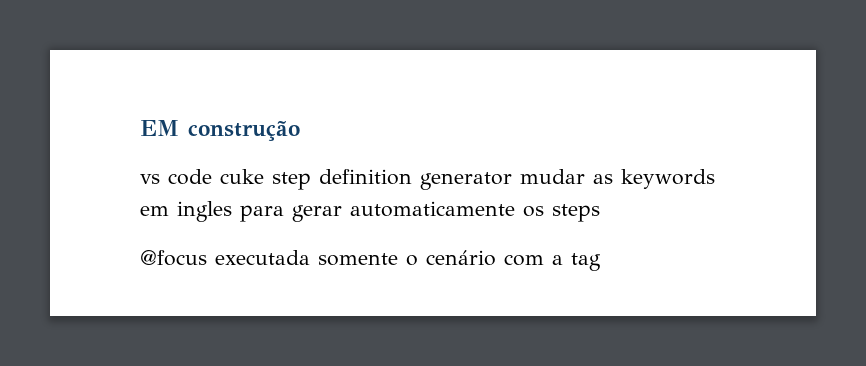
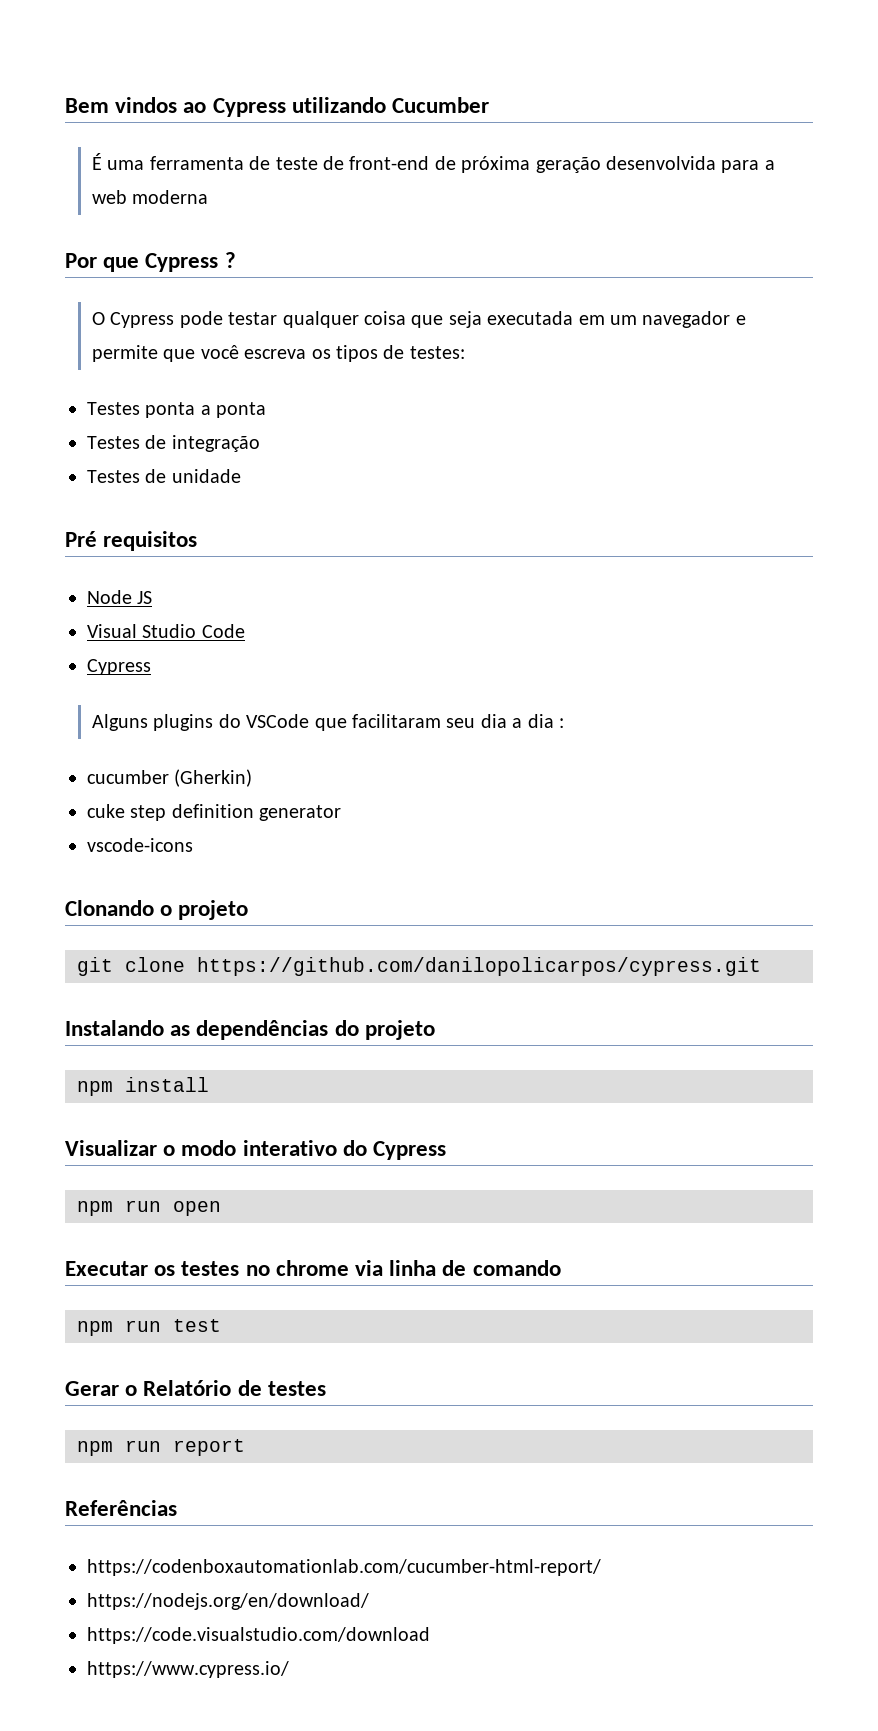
[140,120,300,141] [140,169,715,190] [140,201,600,222] [140,250,601,271] EM construção // vs code cuke step definition generator mudar as keywords em ingles para gerar automaticamente os steps // @focus executada somente o cenário com a tag -> [65,97,490,117] [91,153,775,173] [91,190,209,204] [65,252,236,272] [91,311,746,328] [91,345,465,362] [87,402,267,418] [87,435,260,452] [87,469,241,483] [65,531,198,551] [87,590,153,604] [87,624,245,638] [87,659,151,675] [91,714,564,731] [87,769,253,787] [87,804,342,821] [87,838,193,852] [65,900,249,920] [77,957,761,976] [65,1020,435,1040] [77,1077,209,1096] [65,1140,447,1160] [77,1200,221,1216] [65,1260,561,1276] [77,1319,221,1336] [65,1380,326,1396] [77,1439,245,1456] [65,1500,177,1516] [87,1559,601,1576] [87,1593,369,1610] [87,1627,430,1644] [87,1661,289,1678] Bem vindos ao Cypress utilizando Cucumber // É uma ferramenta de teste de front-end de próxima geração desenvolvida para a web moderna // Por que Cypress ? // O Cypress pode testar qualquer coisa que seja executada em um navegador e permite que você escreva os tipos de testes: // Testes ponta a ponta // Testes de integração // Testes de unidade // Pré requisitos // Node JS // Visual Studio Code // Cypress // Alguns plugins do VSCode que facilitaram seu dia a dia : // cucumber (Gherkin) // cuke step definition generator // vscode-icons // Clonando o projeto // git clone https://github.com/danilopolicarpos/cypress.git // Instalando as dependências do projeto // npm install // Visualizar o modo interativo do Cypress // npm run open // Executar os testes no chrome via linha de comando // npm run test // Gerar o Relatório de testes // npm run report // Referências // https://codenboxautomationlab.com/cucumber-html-report/ // https://nodejs.org/en/download/ // https://code.visualstudio.com/download // https://www.cypress.io/

